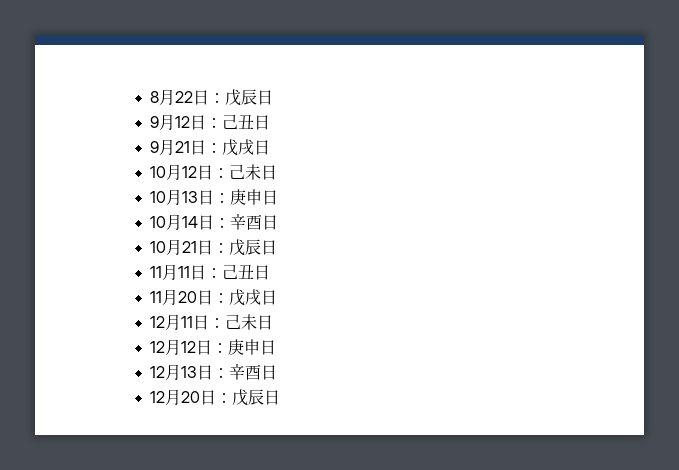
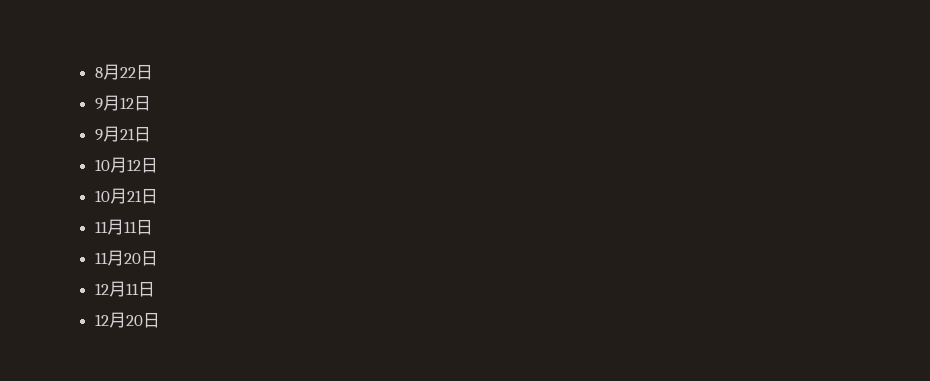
[208,89,273,106] ：戊辰日 -> (154, 72) none
[205,114,270,130] ：己丑日 -> (152, 103) none
[205,139,270,156] ：戊戌日 -> (152, 134) none
[212,164,277,180] [149,189,278,205] [149,214,278,230] ：己未日 // 10月13日：庚申日 // 10月14日：辛酉日 -> (159, 165) none
[212,239,277,256] ：戊辰日 -> (159, 196) none
[205,264,270,280] ：己丑日 -> (154, 227) none
[212,289,277,306] ：戊戌日 -> (159, 258) none
[208,314,273,330] [149,339,276,355] [149,364,277,380] ：己未日 // 12月12日：庚申日 // 12月13日：辛酉日 -> (156, 289) none
[215,389,280,406] ：戊辰日 -> (161, 320) none

